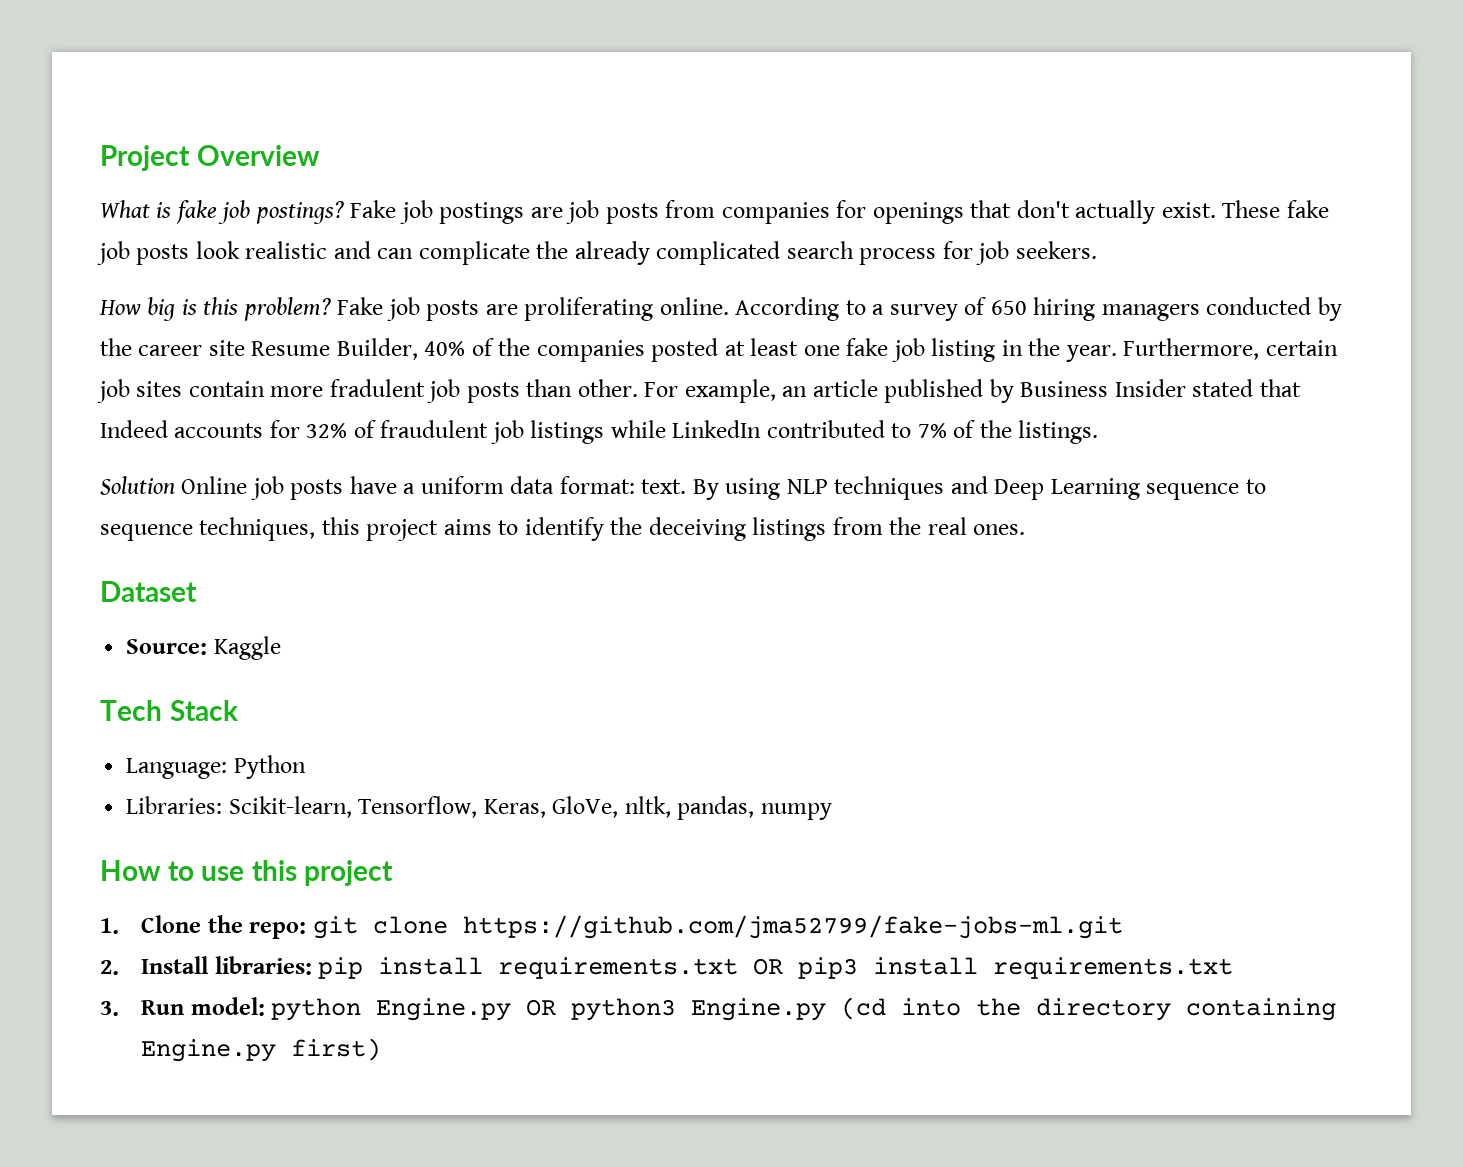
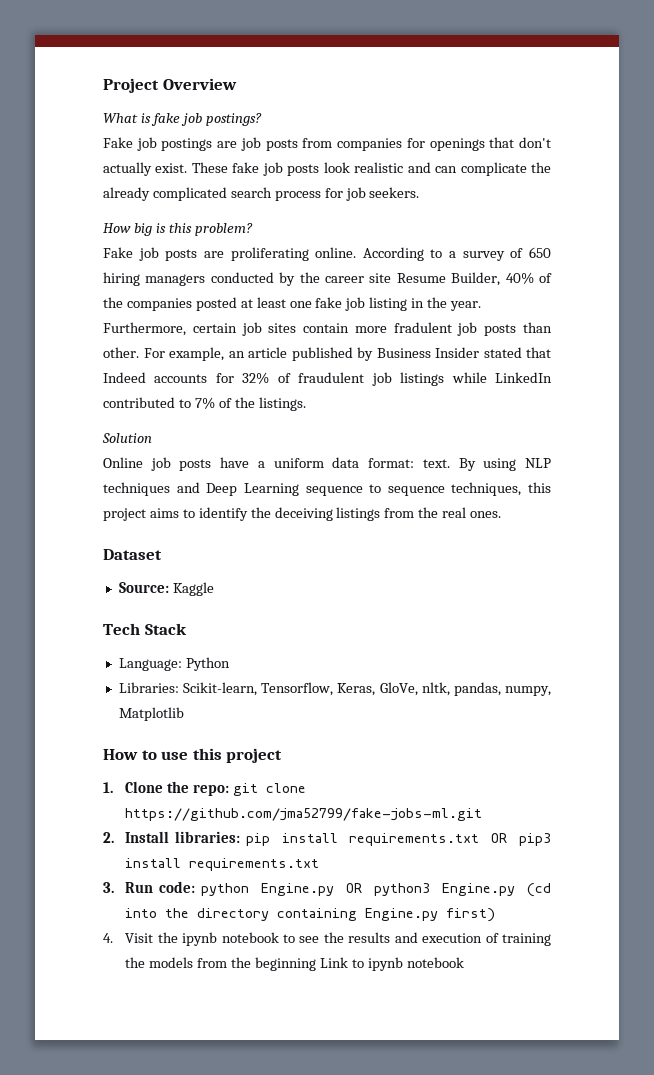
(344, 212) none -> (262, 119) //
(331, 309) none -> (253, 229) //
(175, 485) none -> (152, 438) //
[760,803,832,820] numpy -> [504,686,551,696] [118,707,184,721] numpy, Matplotlib
[190,997,265,1016] model: -> [159,881,196,893] code:
(382, 1049) none -> [103,932,551,946] [125,957,464,971] // 4. Visit the ipynb notebook to see the results and execution of training the models from the beginning Link to ipynb notebook

